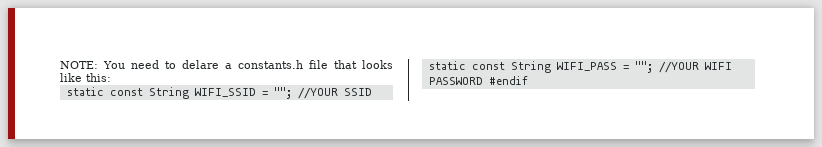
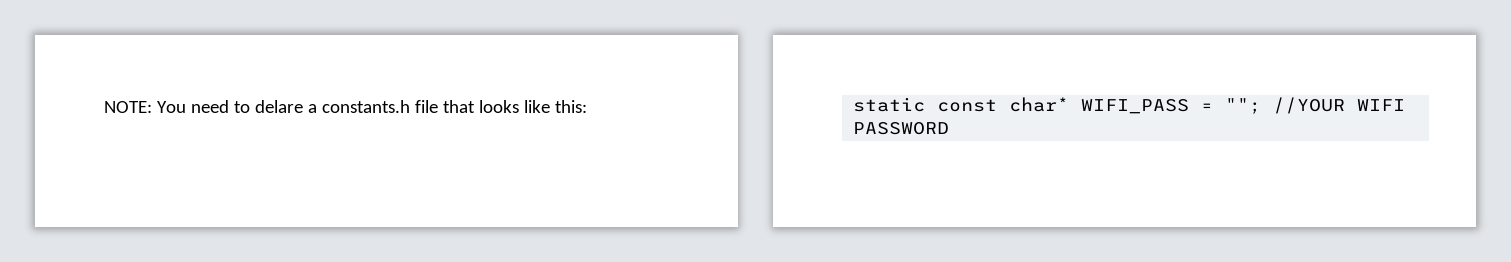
[148,87,372,99] [428,61,551,73] String WIFI_SSID = ""; //YOUR SSID static const String -> [1009,97,1070,112] char*
[488,76,528,85] #endif -> (950, 128) none

